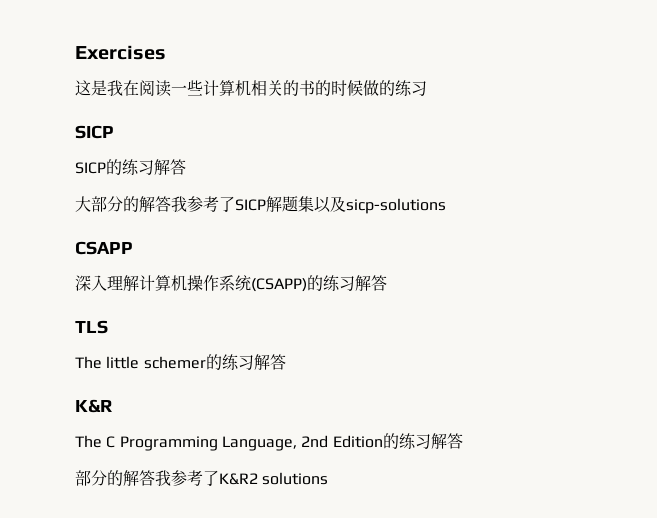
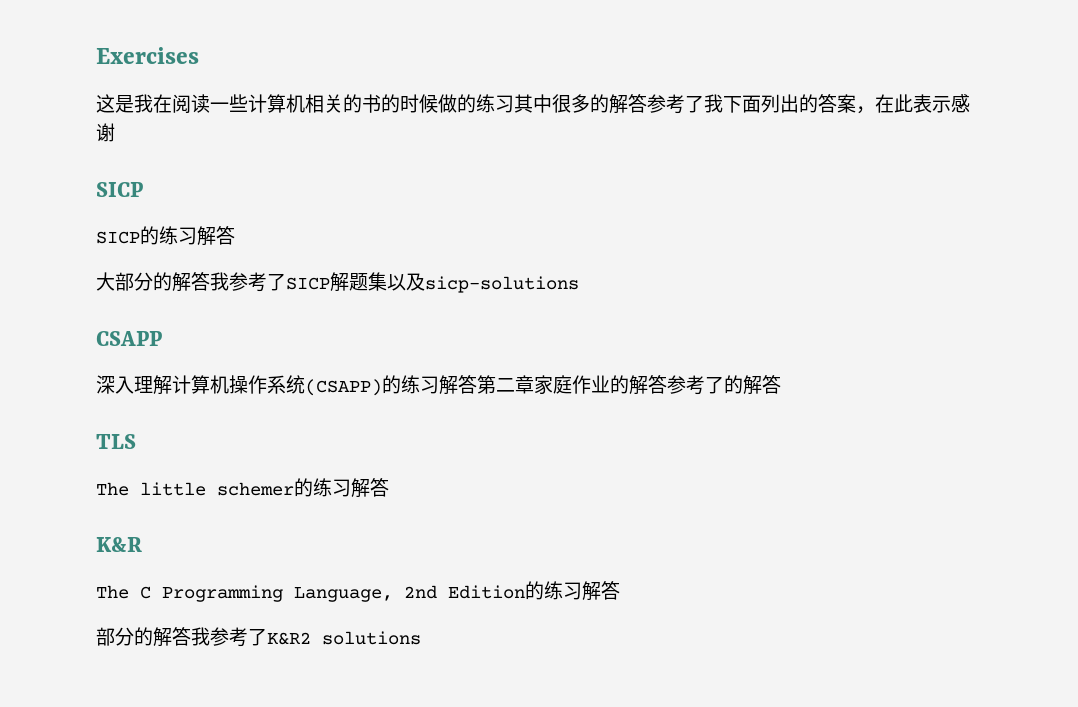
(427, 88) none -> [514,94,970,114] [96,123,115,142] 其中很多的解答参考了我下面列出的答案，在此表示感谢
(387, 283) none -> [477,375,781,395] 第二章家庭作业的解答参考了的解答

